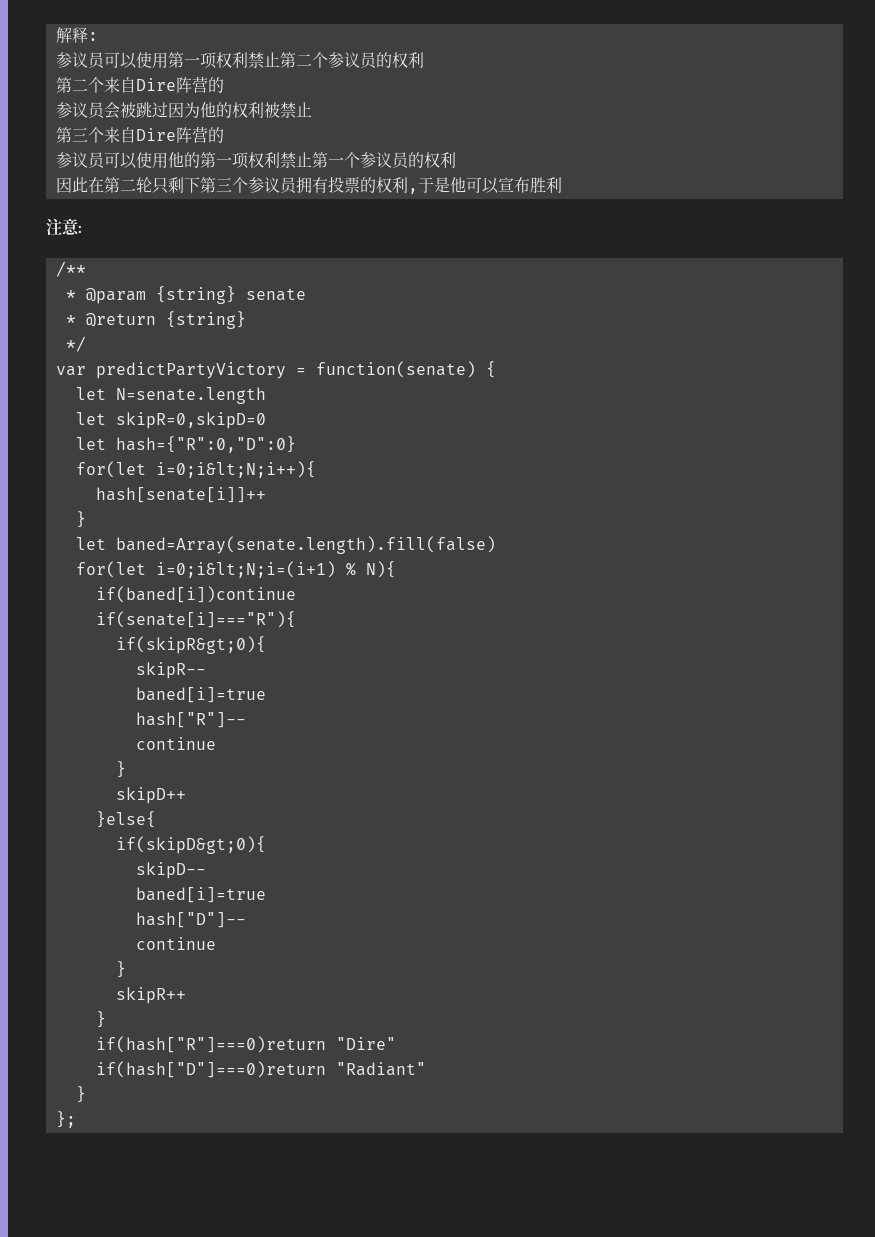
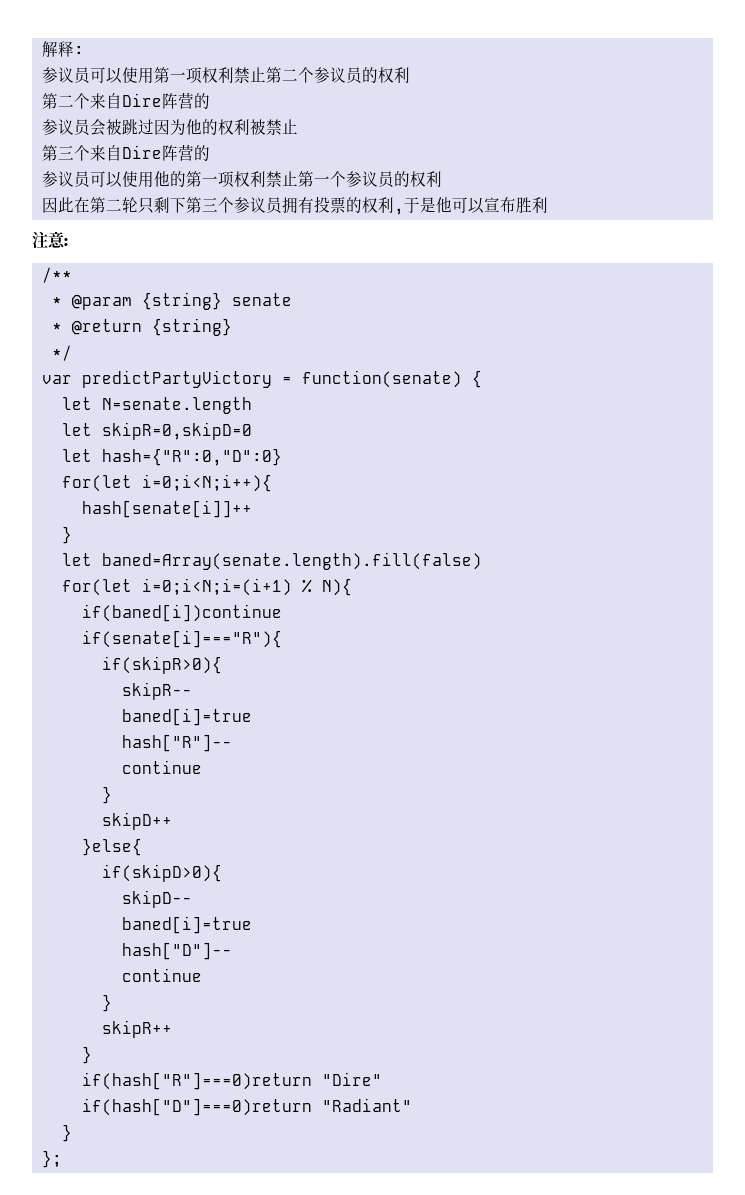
[155,461,316,478] i=0;i&lt;N;i++){ -> [141,474,272,492] i=0;i<N;i++){
[155,561,336,578] i=0;i&lt;N;i=(i+1) -> [141,578,292,596] i=0;i<N;i=(i+1)
[115,636,266,654] if(skipR&gt;0){ -> [101,656,222,674] if(skipR>0){
[115,836,266,854] if(skipD&gt;0){ -> [101,864,222,882] if(skipD>0){

